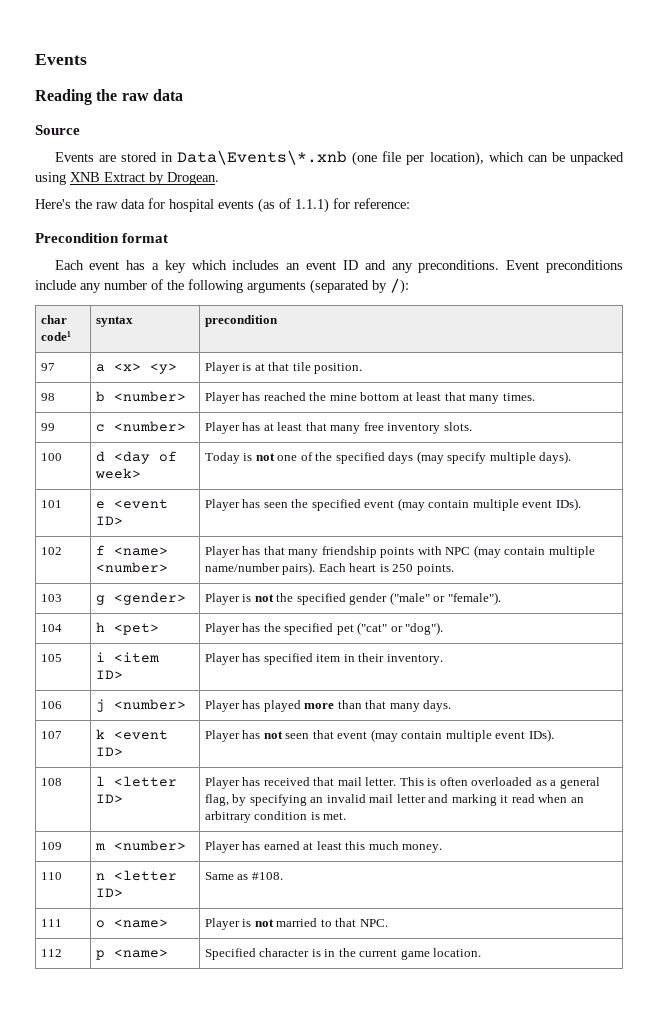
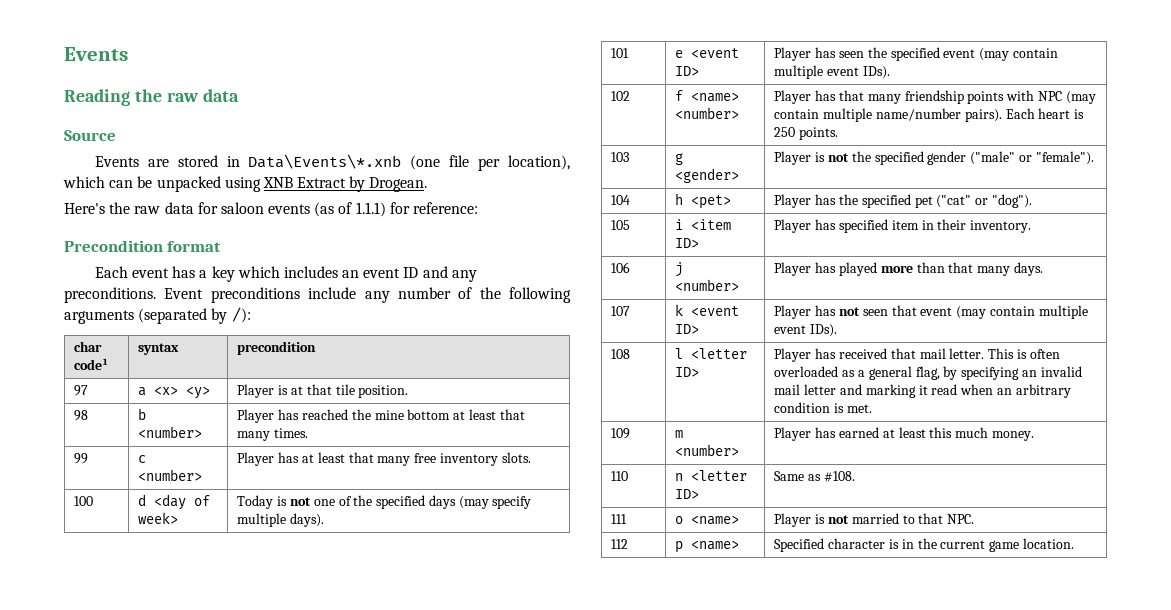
[169,199,214,212] hospital -> [220,202,264,214] saloon

